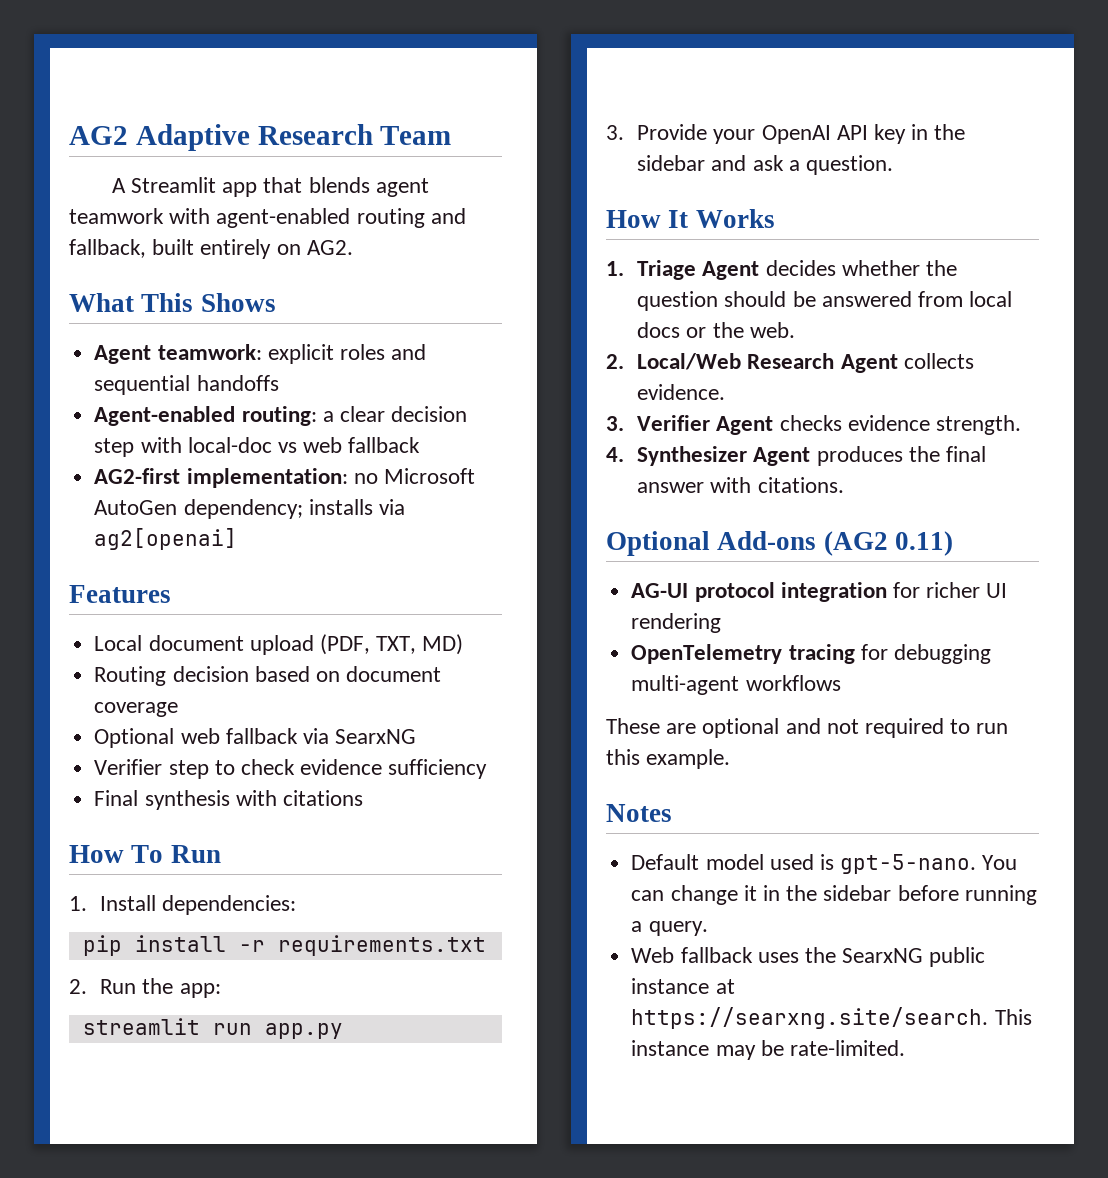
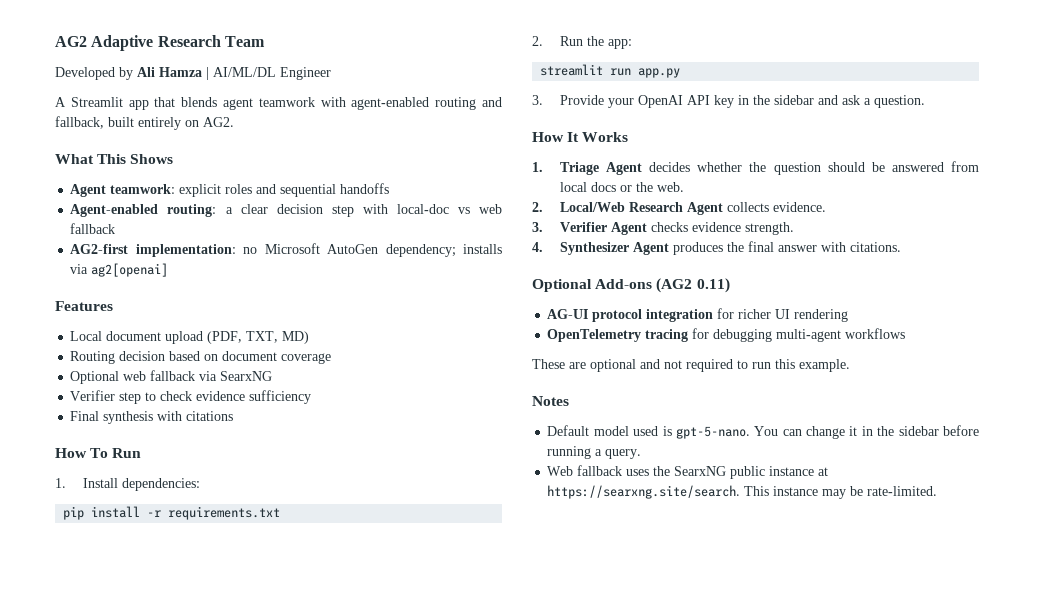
(452, 135) none -> [55,67,331,80] // Developed by Ali Hamza | AI/ML/DL Engineer

